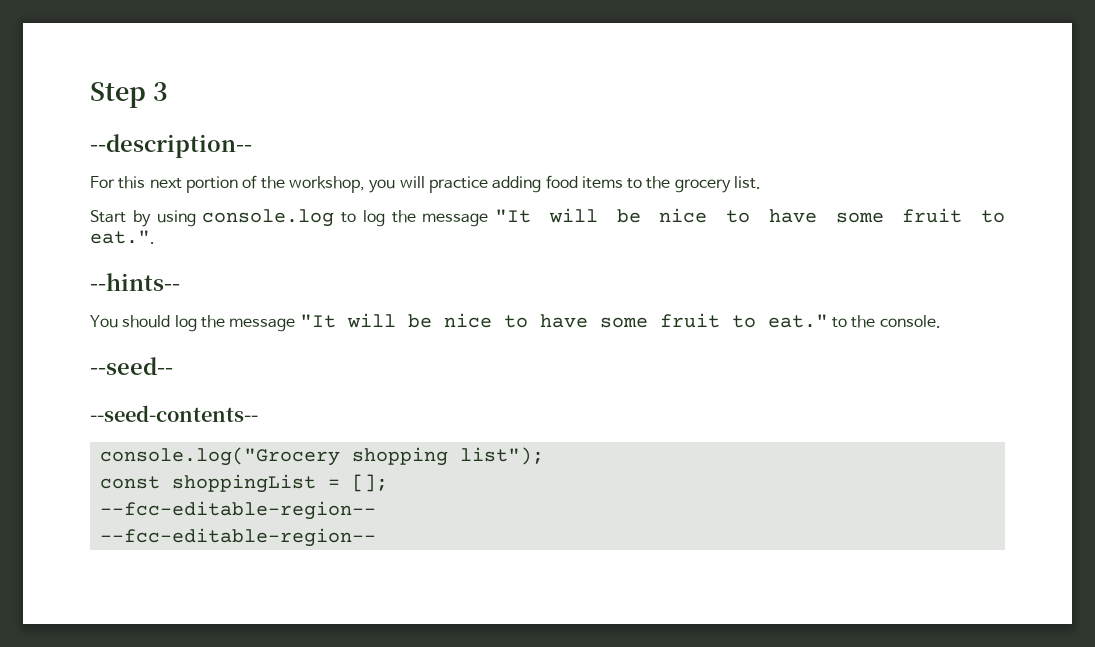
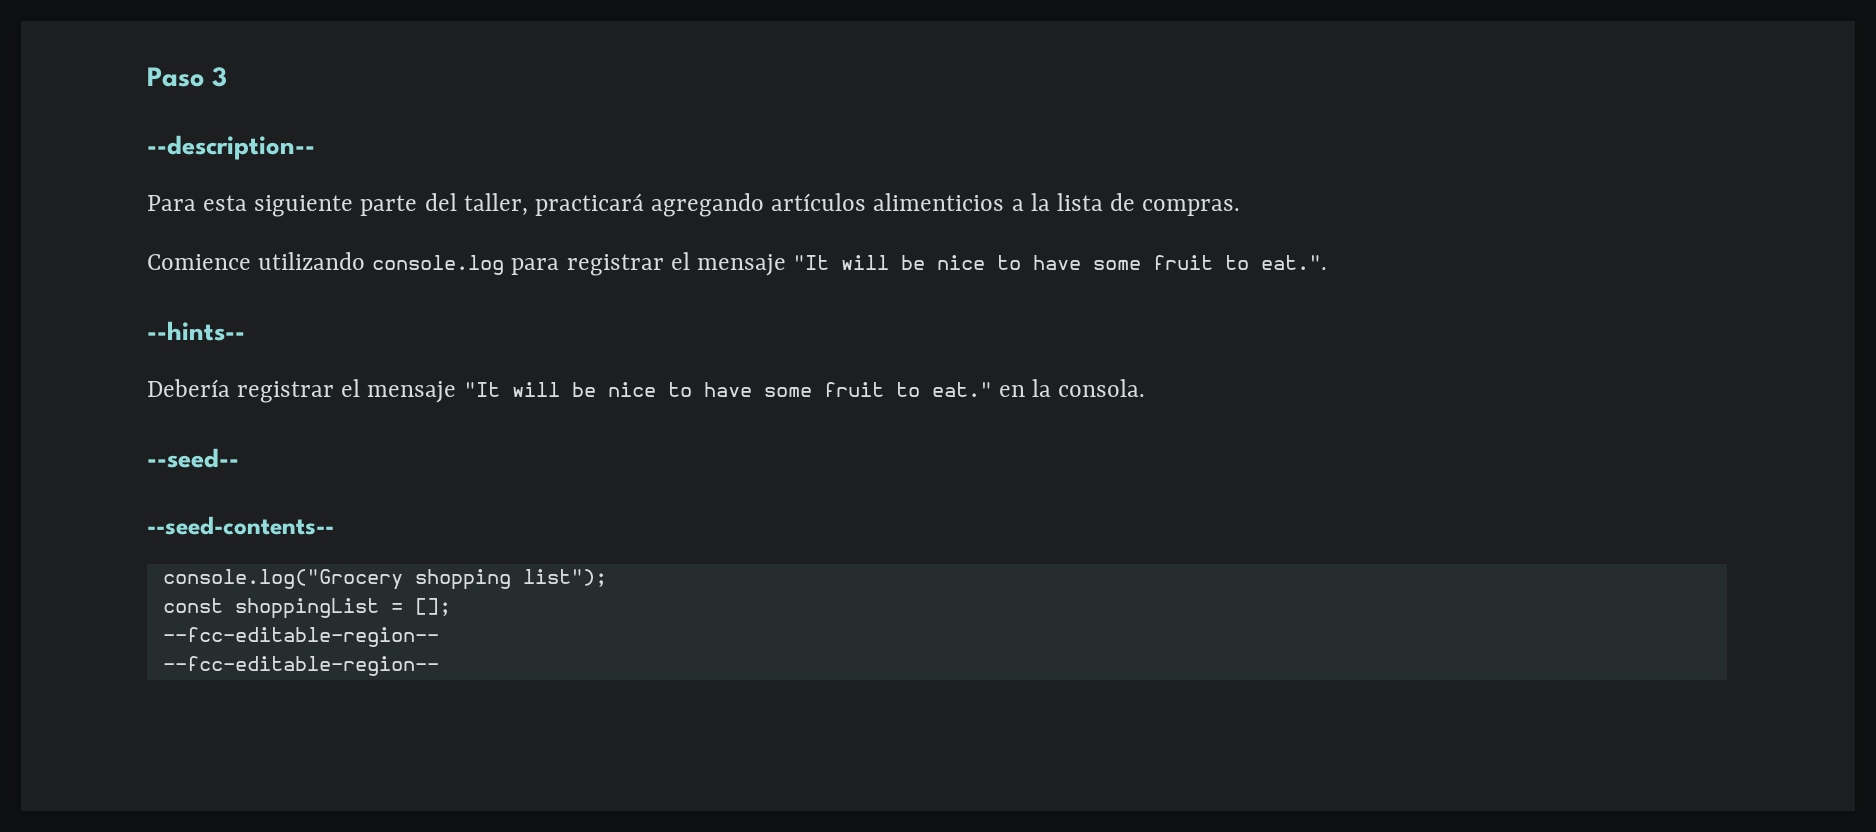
[90,82,146,108] Step -> [147,67,204,87] Paso
[90,175,762,193] [90,209,489,227] For this next portion of the workshop, you will practice adding food items to the grocery list. // Start by using console.log to log the message -> [147,193,1241,217] [147,252,786,276] Para esta siguiente parte del taller, practicará agregando artículos alimenticios a la lista de compras. // Comience utilizando console.log para registrar el mensaje
[90,315,296,332] You should log the message -> [147,379,457,403] Debería registrar el mensaje
[831,315,941,328] to the console. -> [998,379,1146,397] en la consola.

